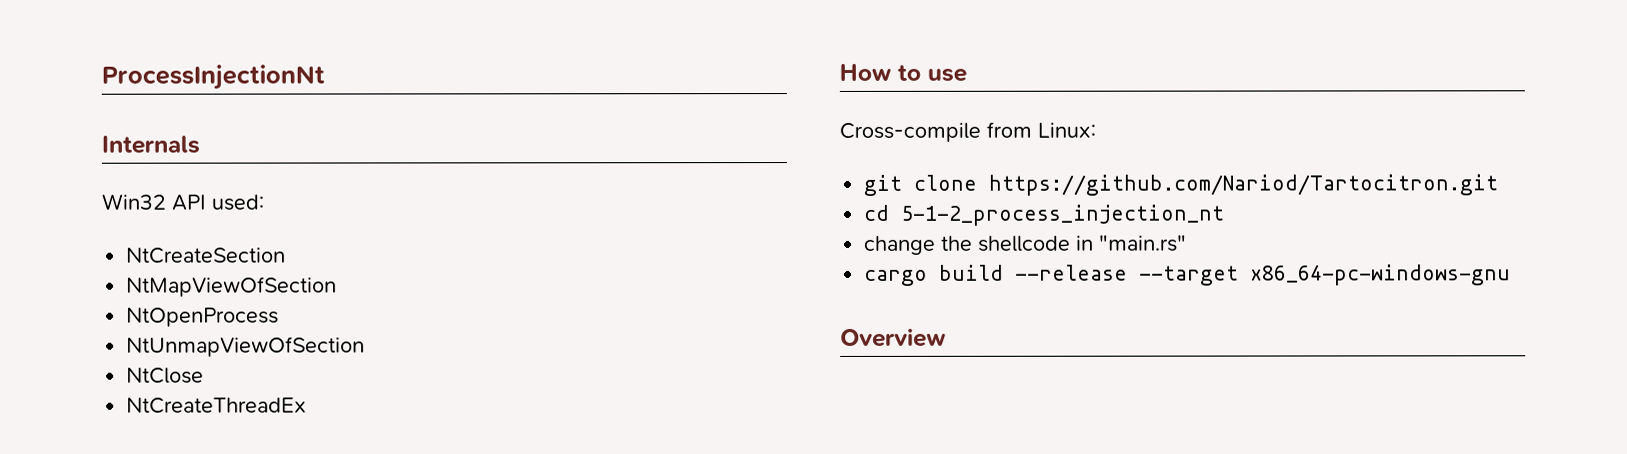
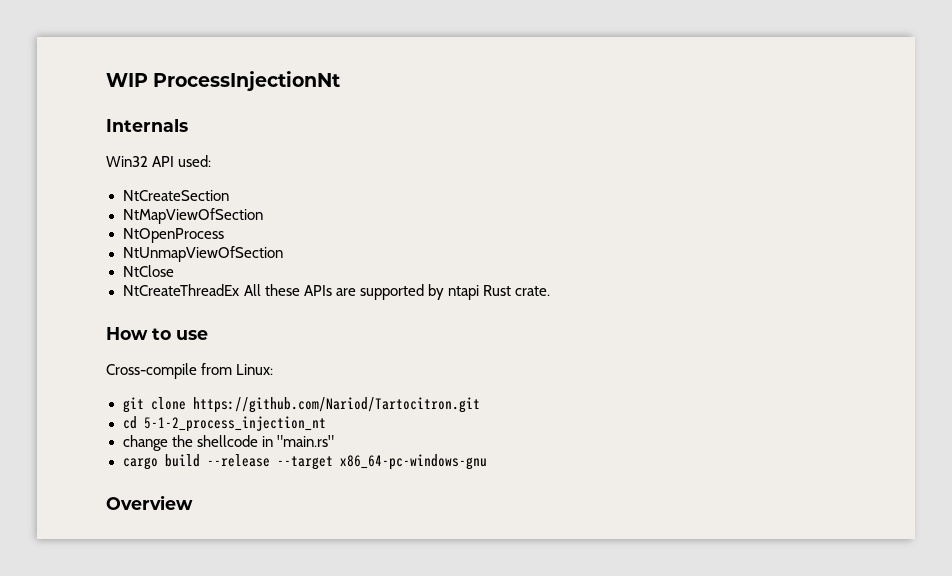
(101, 77) none -> [106,73,148,87] WIP
(308, 405) none -> [243,284,550,300] All these APIs are supported by ntapi Rust crate.

